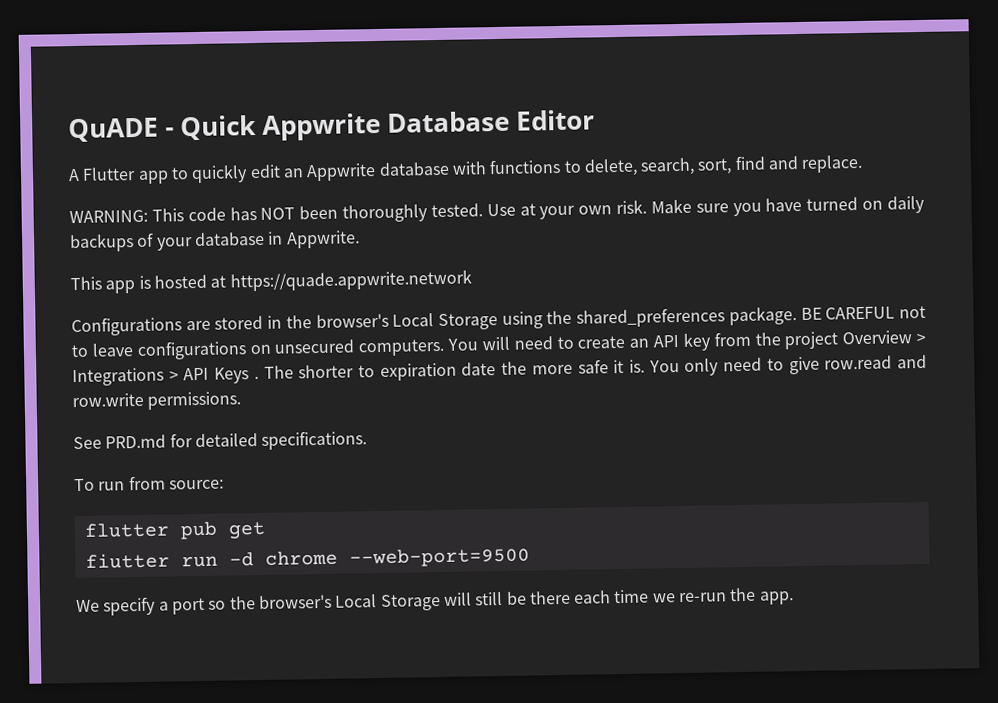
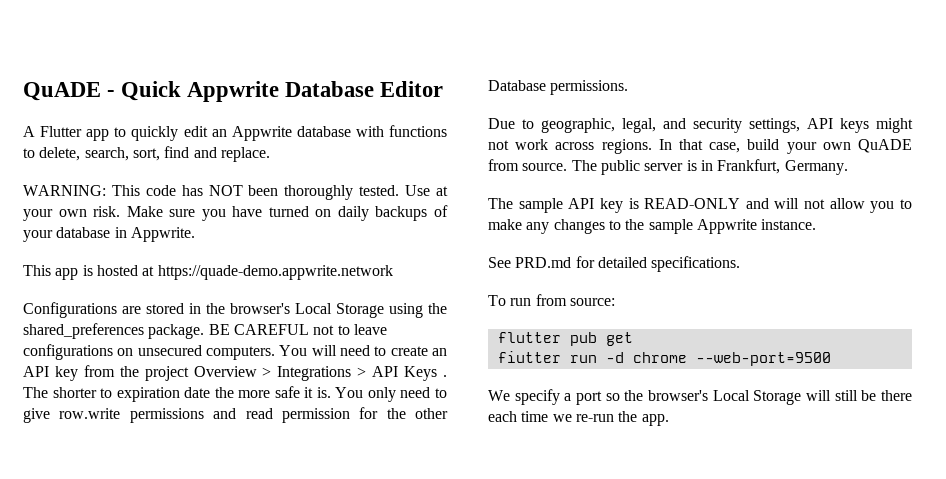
[229,269,472,292] https://quade.appwrite.network -> [157,265,393,280] https://quade-demo.appwrite.network
[824,354,927,370] [72,391,242,410] row.read and row.write permissions. -> [59,407,448,423] [488,80,629,95] [488,118,913,133] [488,139,912,154] [488,159,848,175] [488,198,912,213] [488,219,817,234] row.write permissions and read permission for the other Database permissions. // Due to geographic, legal, and security settings, API keys might not work across regions. In that case, build your own QuADE from source. The public server is in Frankfurt, Germany. // The sample API key is READ-ONLY and will not allow you to make any changes to the sample Appwrite instance.

